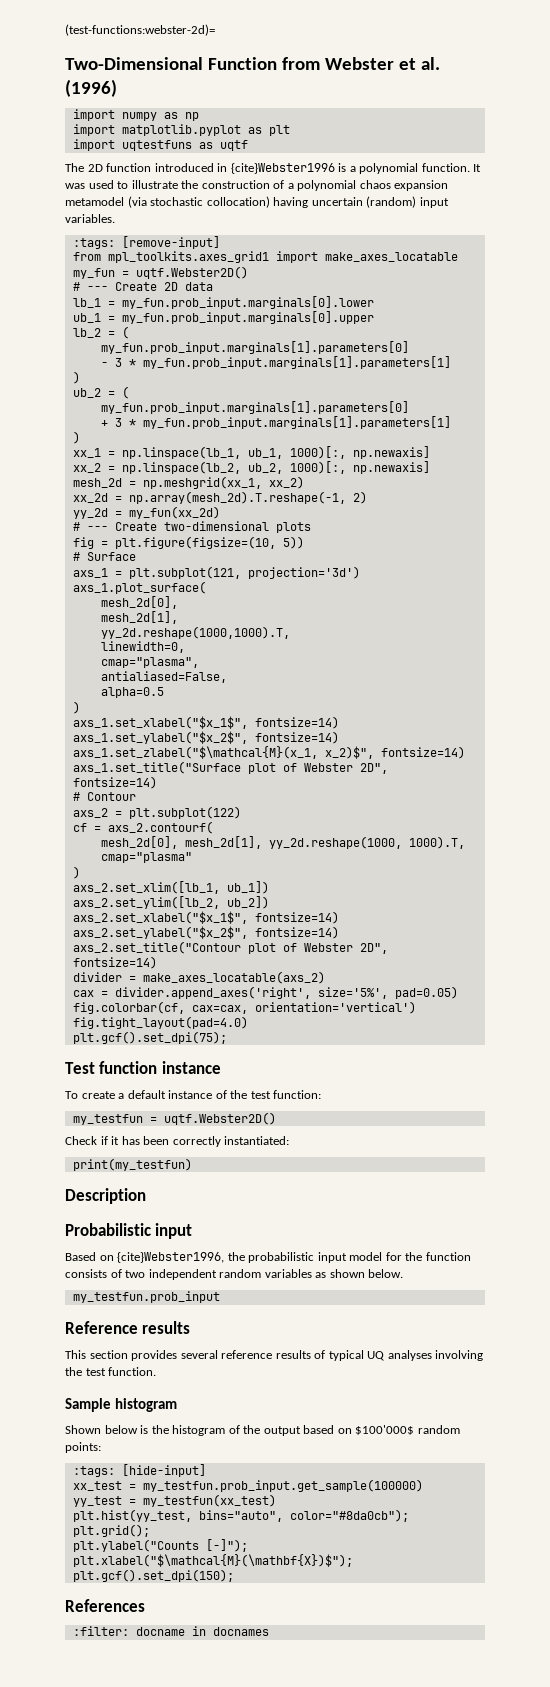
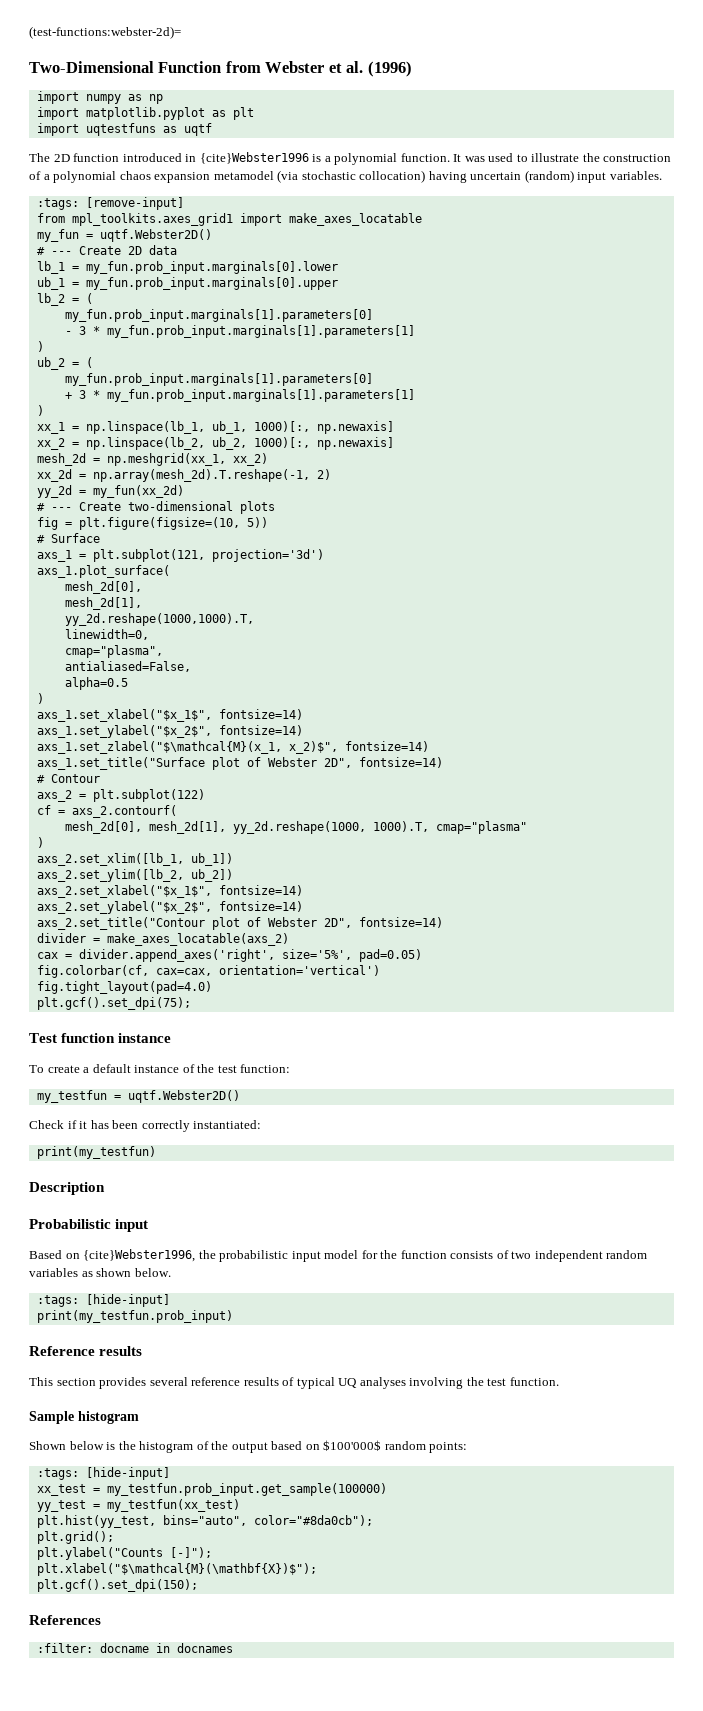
[72,1291,220,1303] my_testfun.prob_input -> [36,1294,170,1307] [36,1310,233,1323] :tags: [hide-input] // print(my_testfun.prob_input)

